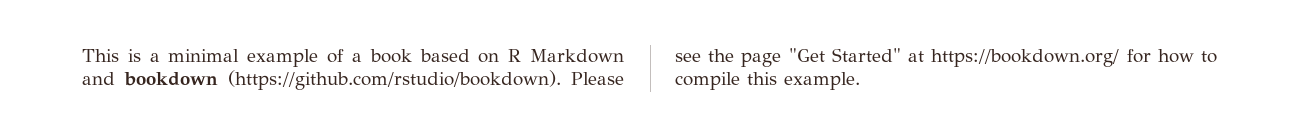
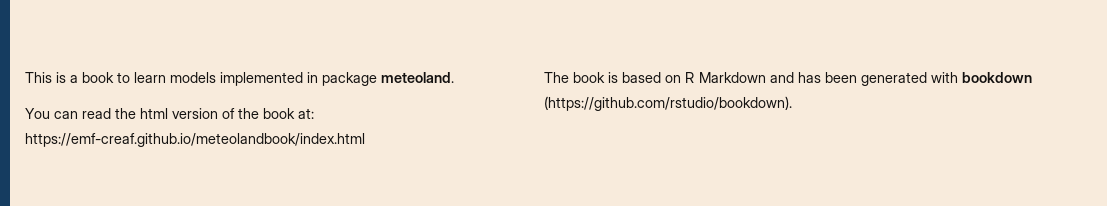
[168,49,412,67] minimal example of a book -> [82,72,454,86] [25,108,314,119] [25,133,365,147] [544,72,619,83] book to learn models implemented in package meteoland. // You can read the html version of the book at: https://emf-creaf.github.io/meteolandbook/index.html // The book is
[124,70,624,90] [675,48,1217,67] [675,72,860,90] bookdown (https://github.com/rstudio/bookdown). Please see the page "Get Started" at https://bookdown.org/ for how to compile this example. -> [797,72,1032,86] [544,96,792,111] has been generated with bookdown (https://github.com/rstudio/bookdown).

